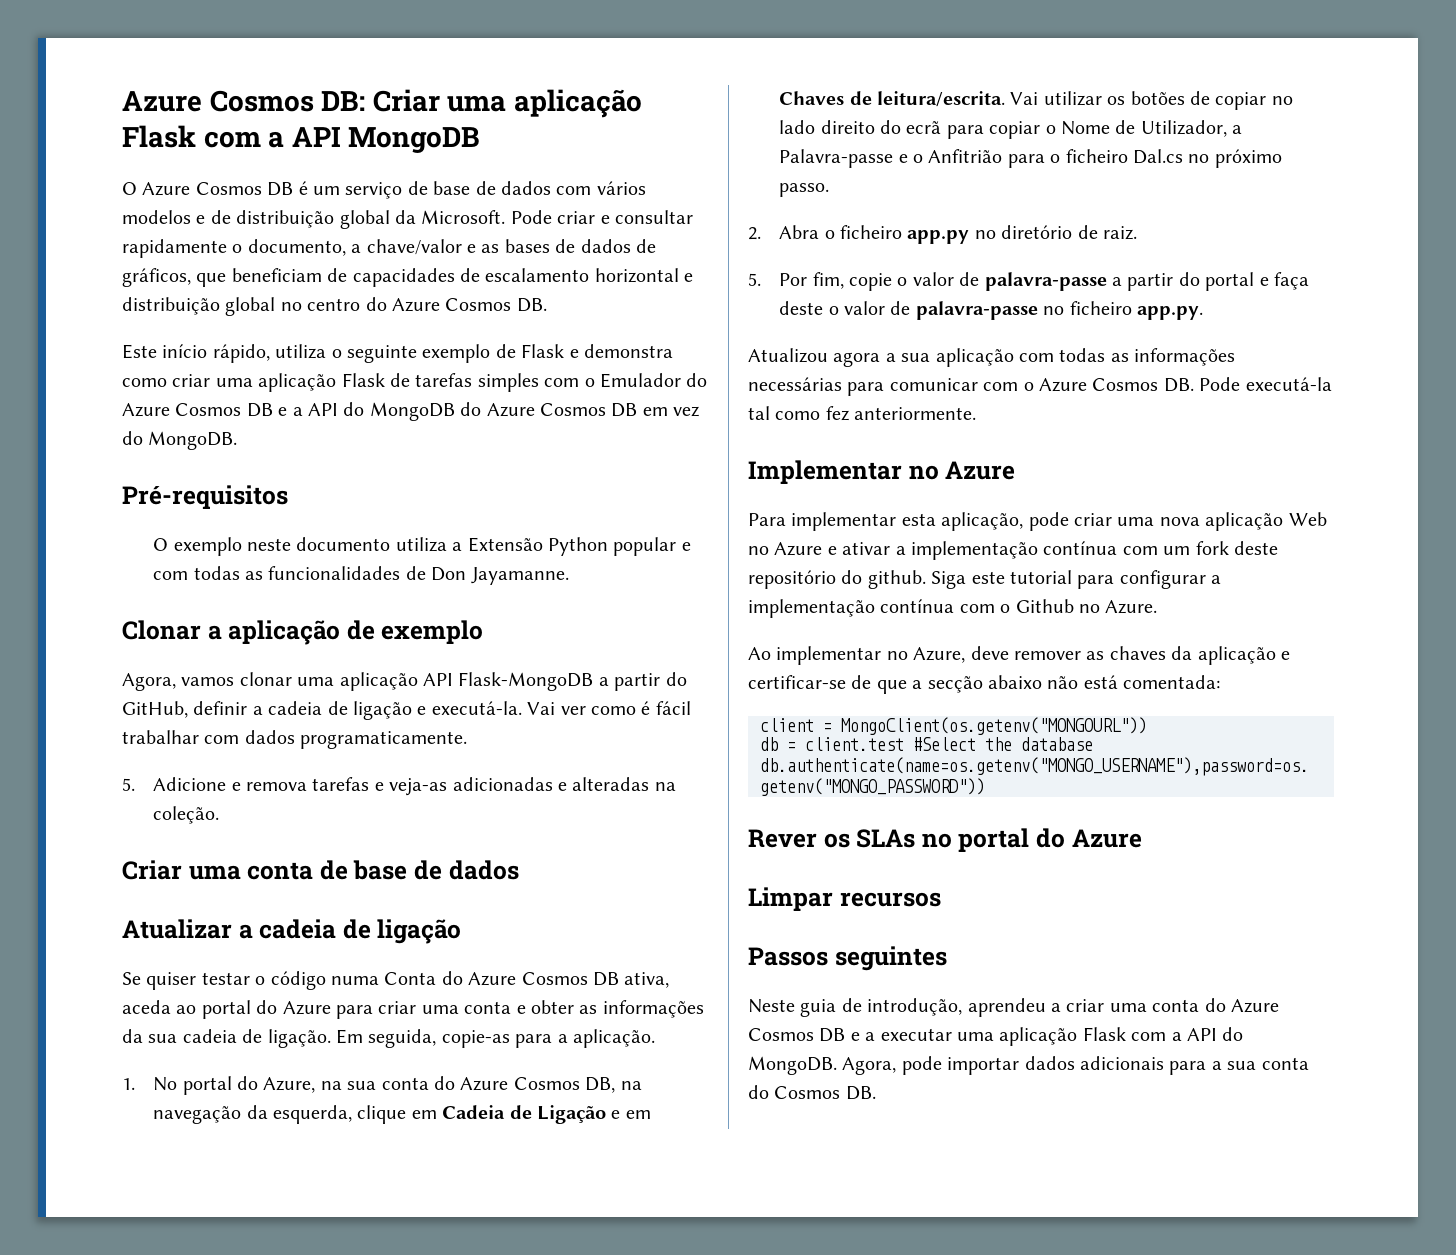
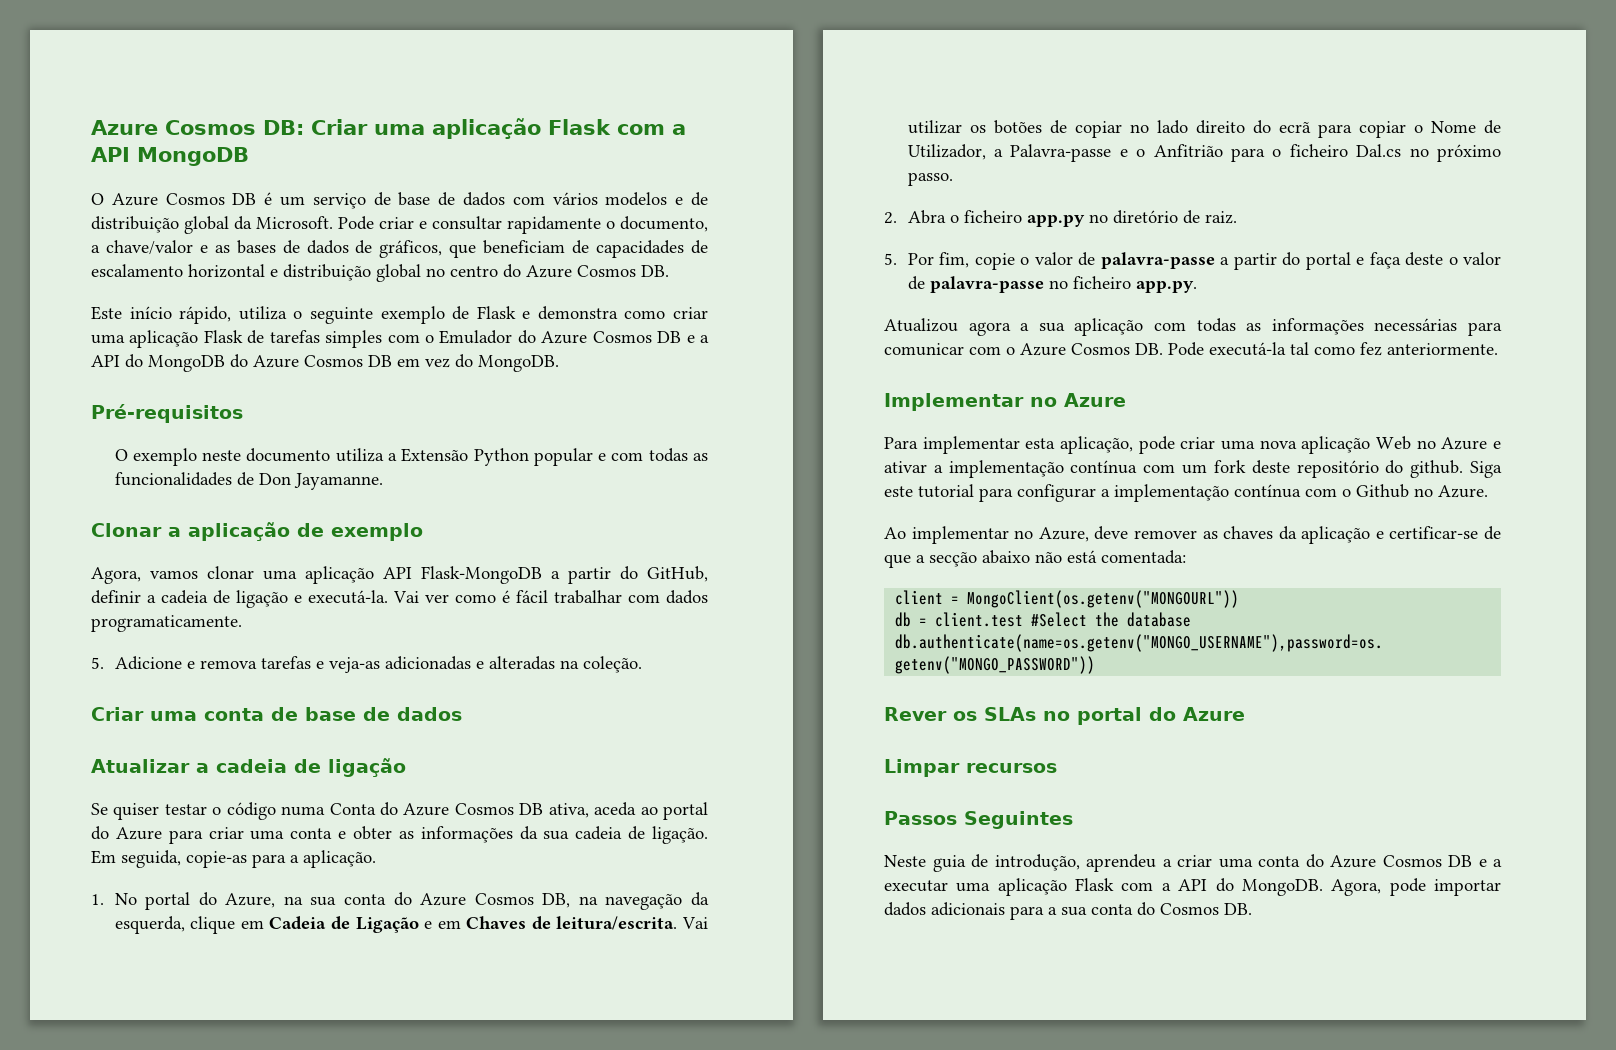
[834,946,947,971] seguintes -> [964,811,1073,829] Seguintes

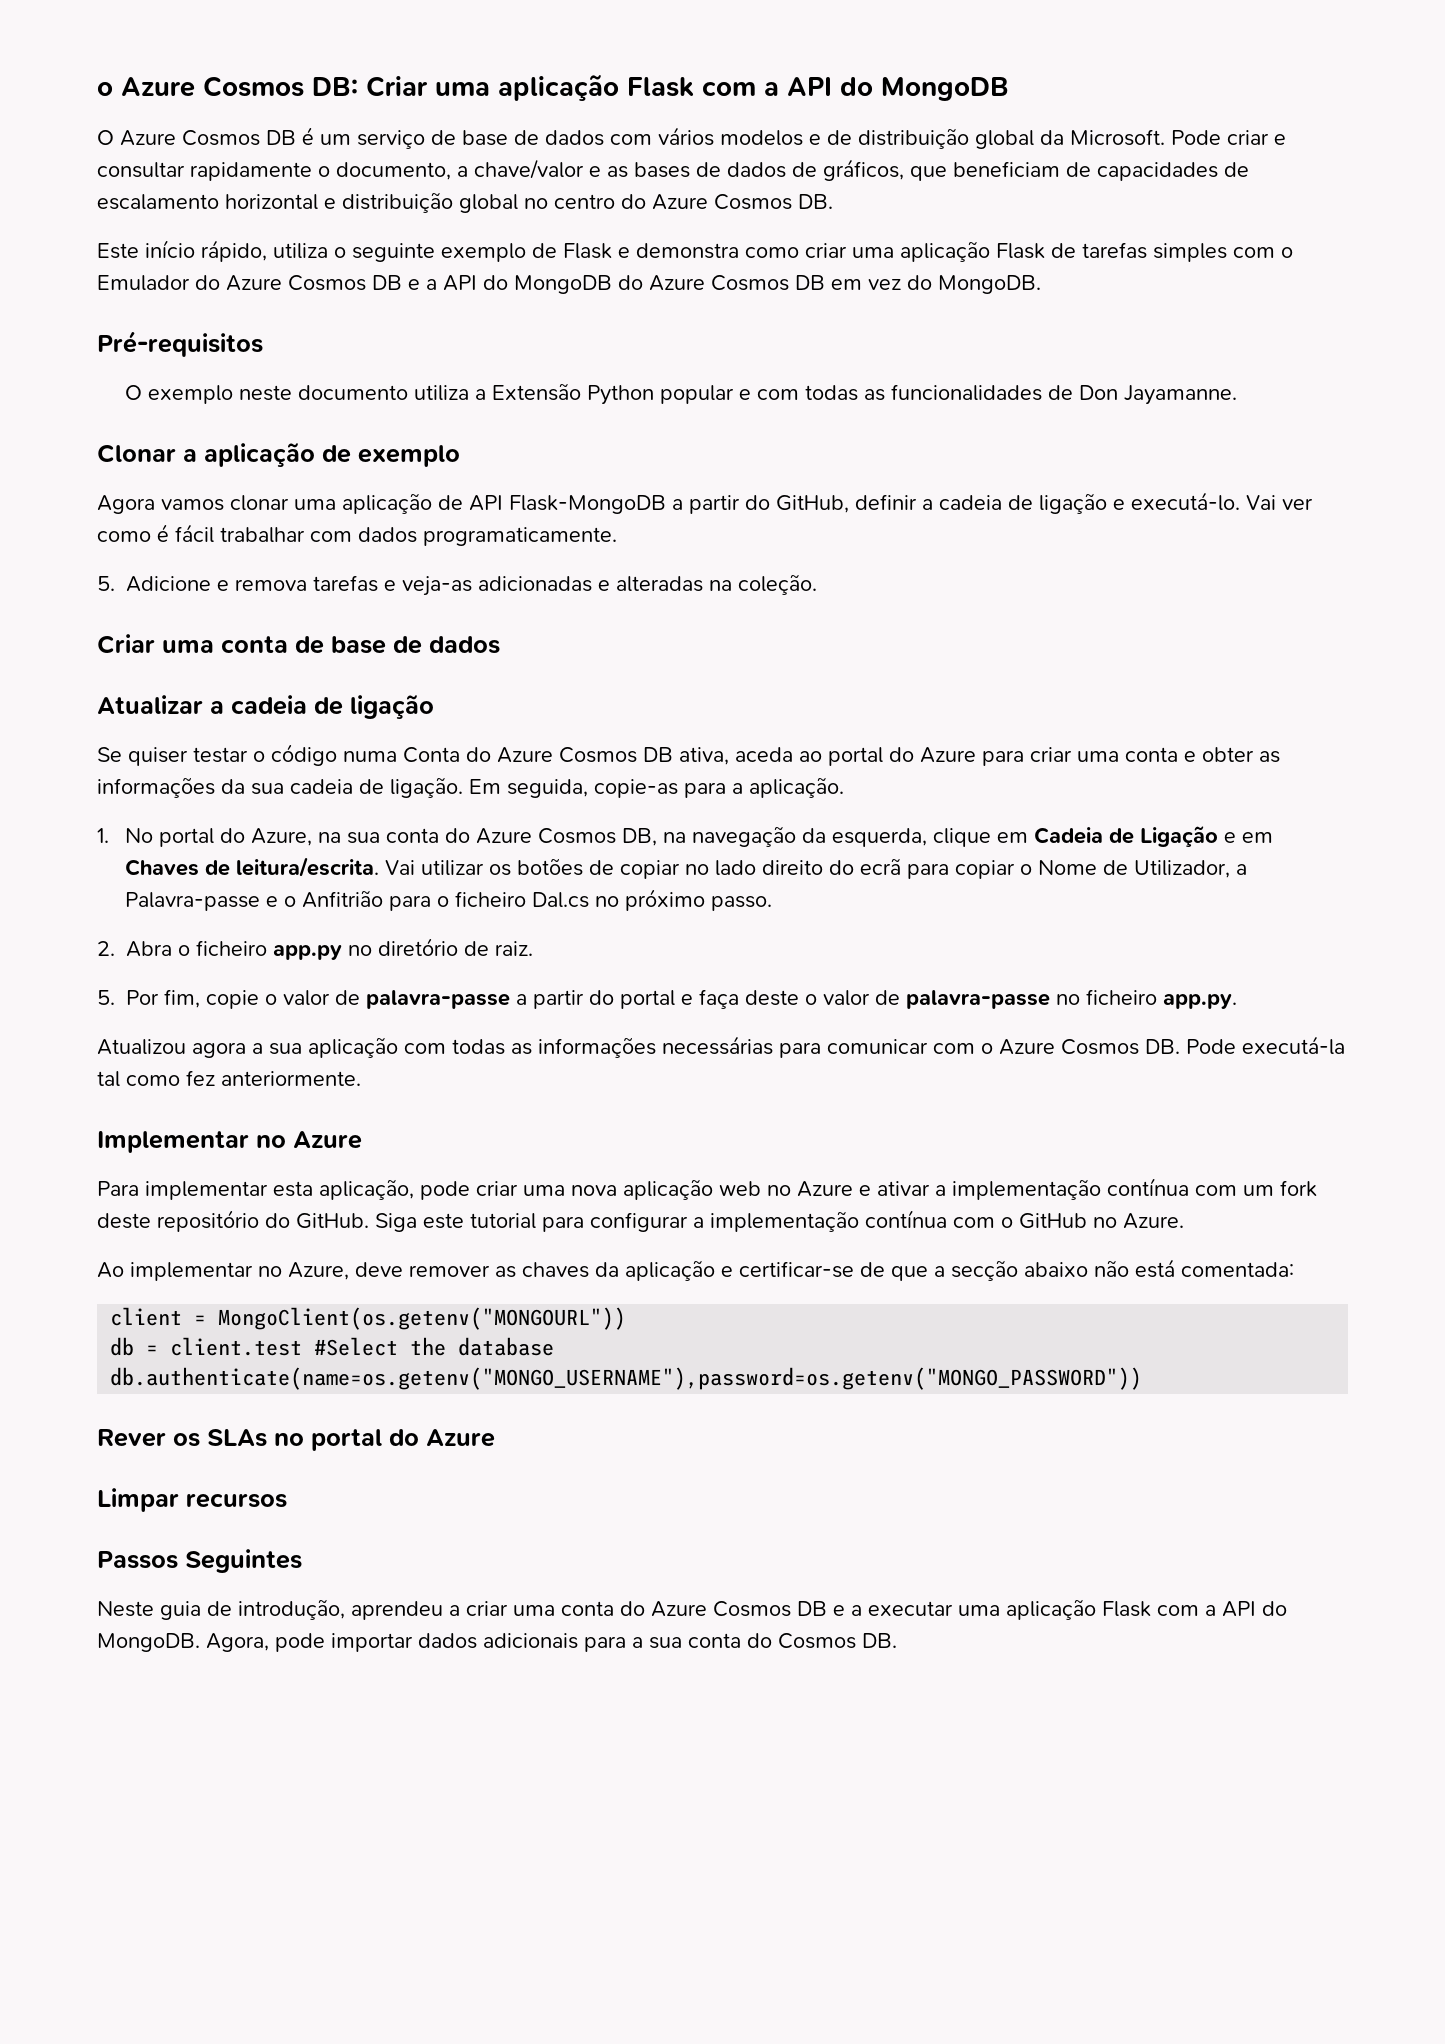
(91, 127) none -> [97,82,113,96] o
(130, 154) none -> [840,77,873,96] do
[91,567,141,584] Agora, -> [97,495,155,514] Agora
(374, 575) none -> [438,495,463,510] de
[308,590,388,604] executá-la. -> [1131,492,1240,511] executá-lo.
[1376,436,1411,450] Web -> [719,1181,761,1196] web
[1410,460,1464,478] github. -> [296,1213,369,1229] GitHub.
[1356,484,1409,498] Github -> [1019,1213,1087,1229] GitHub

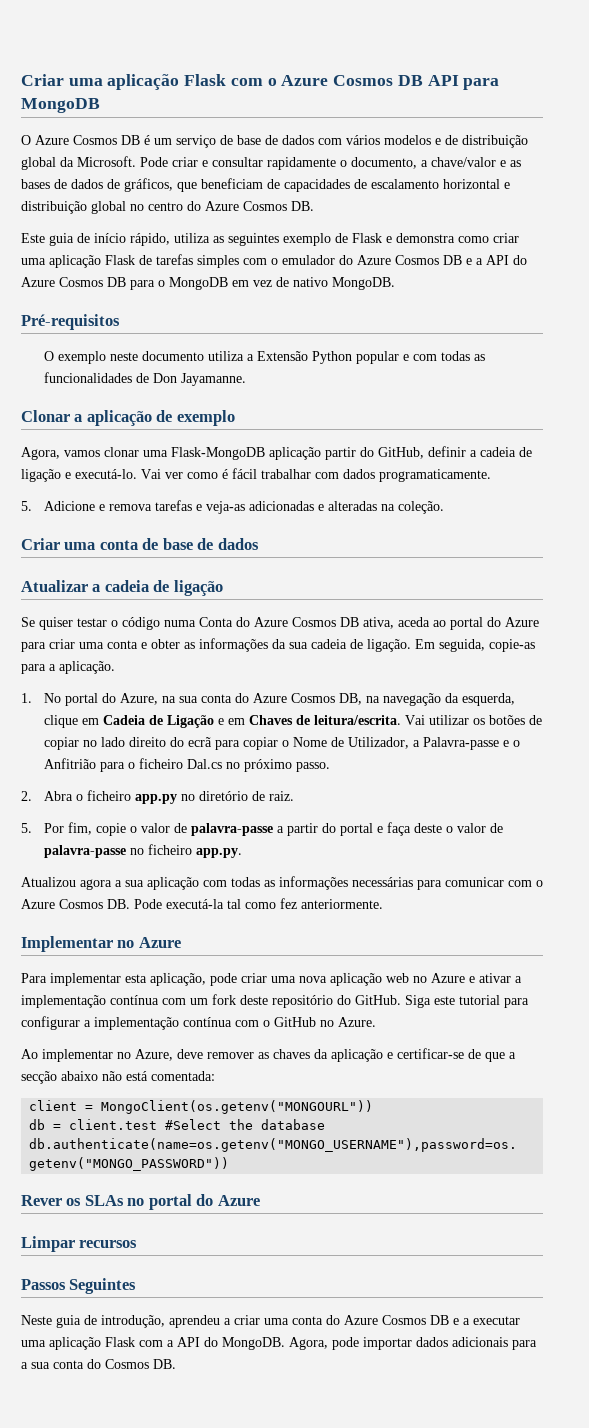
[97,76,358,97] o Azure Cosmos DB: -> (21, 80) none
[764,77,873,96] a API do -> [267,75,500,90] o Azure Cosmos DB API para
(139, 251) none -> [49,233,90,246] guia de
[334,243,435,262] o seguinte -> [213,233,279,246] as seguintes
[97,275,190,291] Emulador -> [282,255,335,265] emulador
[514,275,932,294] MongoDB do Azure Cosmos DB em vez do -> [21,277,328,290] Azure Cosmos DB para o MongoDB em vez de nativo
[97,495,155,514] Agora -> [21,447,60,460] Agora,
[342,493,683,514] aplicação de API Flask-MongoDB a -> [171,447,321,460] Flask-MongoDB aplicação

